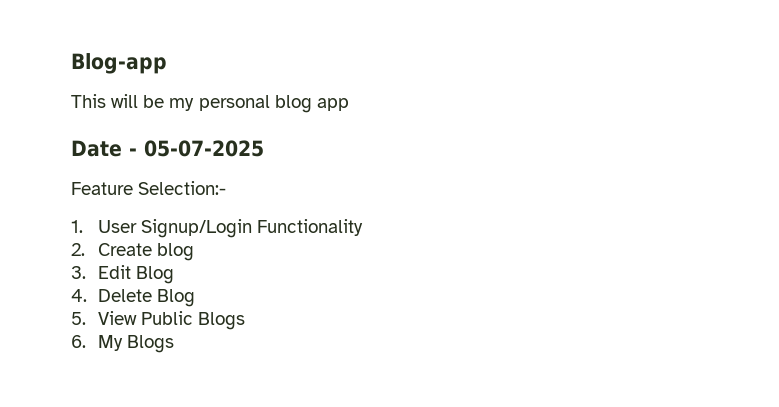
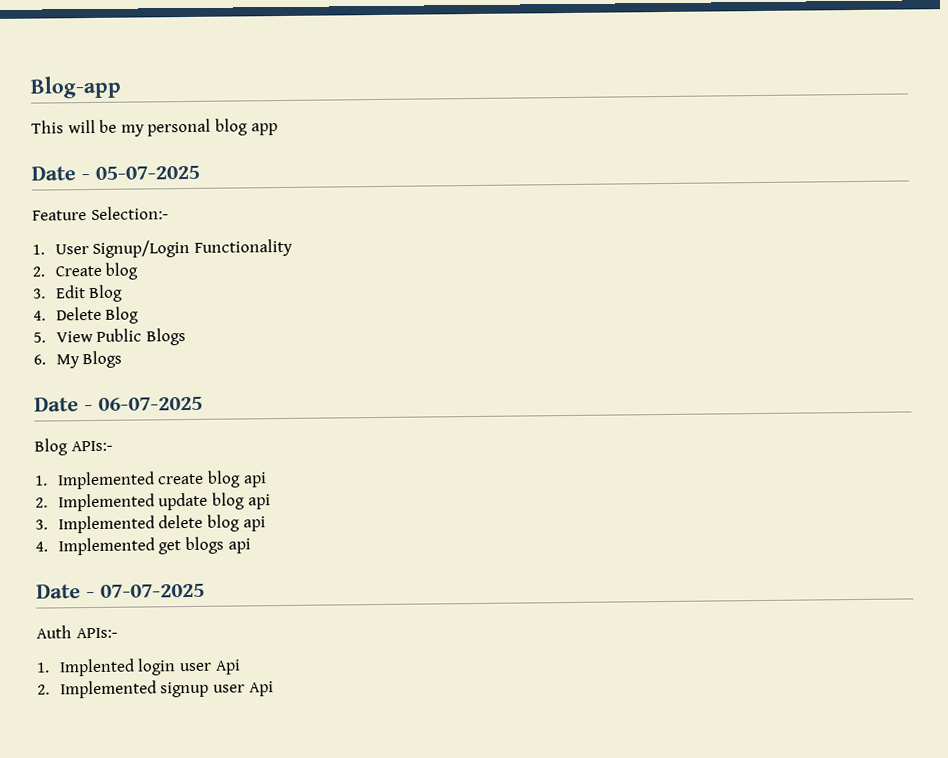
(174, 344) none -> [34,396,203,412] [34,438,113,456] [34,470,267,490] [35,492,271,512] [35,514,266,534] [35,536,251,556] [36,583,205,599] [36,625,118,639] [36,658,241,677] [37,680,274,699] // Date - 06-07-2025 // Blog APIs:- // 1. Implemented create blog api // 2. Implemented update blog api // 3. Implemented delete blog api // 4. Implemented get blogs api // Date - 07-07-2025 // Auth APIs:- // 1. Implented login user Api // 2. Implemented signup user Api

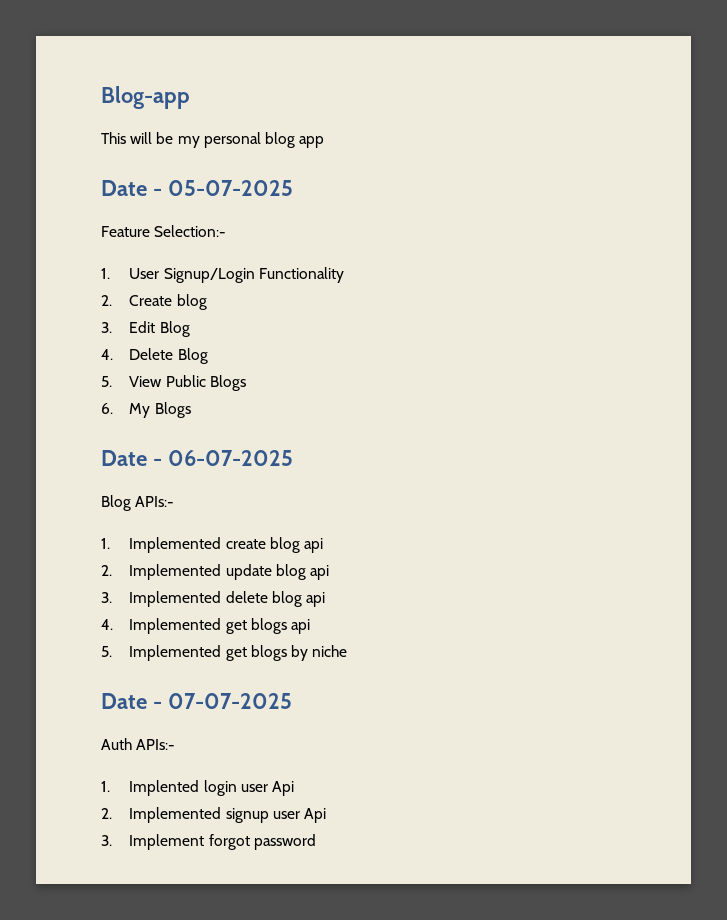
(251, 546) none -> [101,645,348,661] // 5. Implemented get blogs by niche
(274, 689) none -> [101,834,316,850] // 3. Implement forgot password

